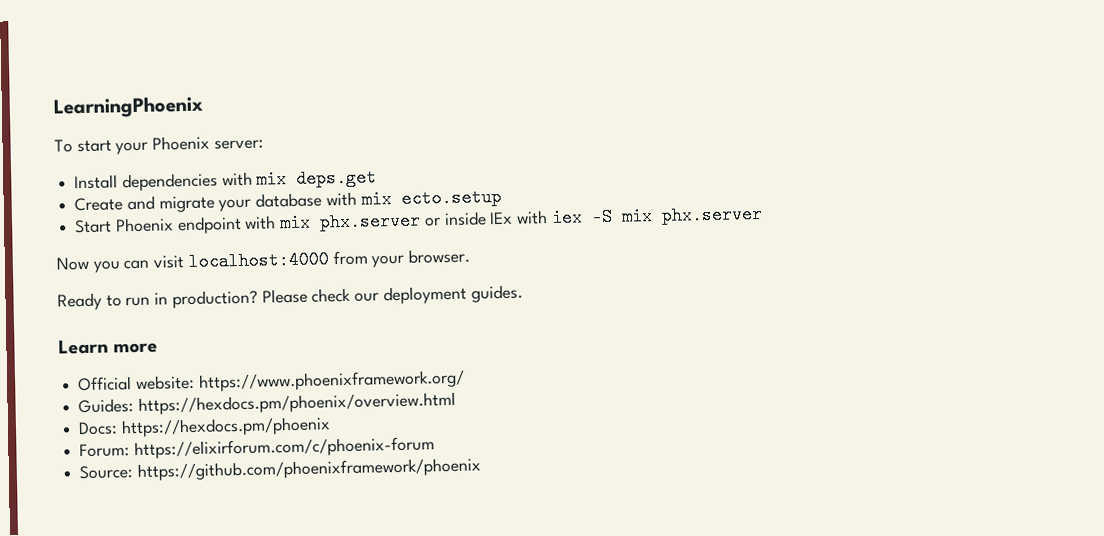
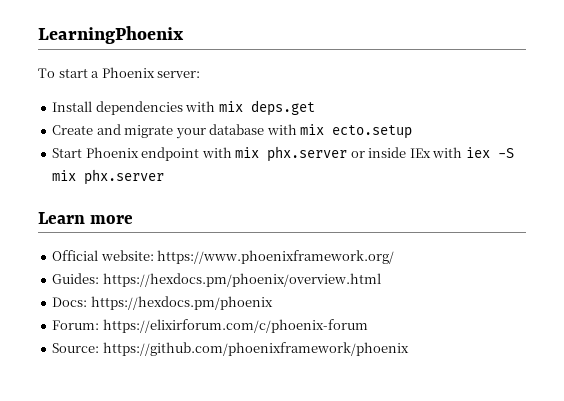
[115,141,149,155] your -> [91,71,100,78] a
[56,248,471,273] [57,284,523,311] // Now you can visit localhost:4000 from your browser. // Ready to run in production? Please check our deployment guides. -> (165, 177) none

